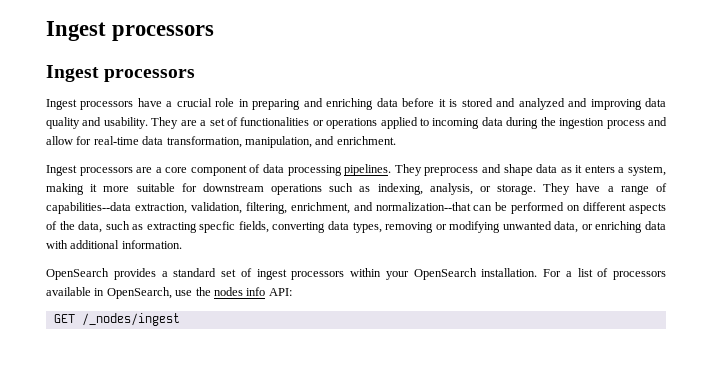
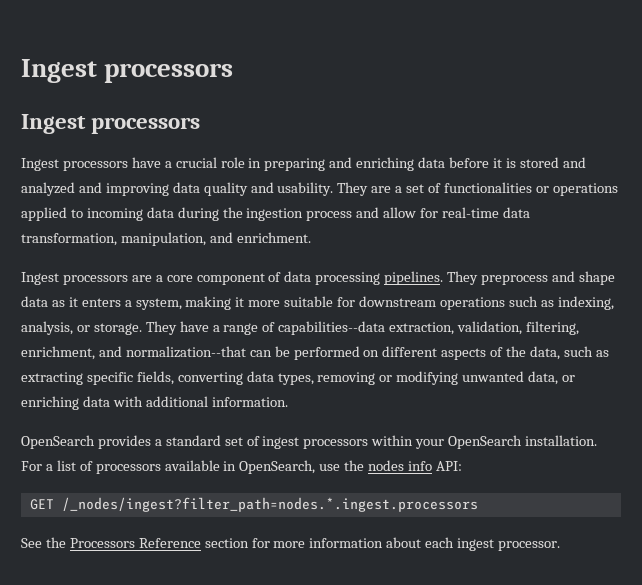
[199,221,236,233] specfic -> [86,372,133,385] specific
[81,313,180,326] /_nodes/ingest -> [61,497,478,512] [21,537,561,551] /_nodes/ingest?filter_path=nodes.*.ingest.processors // See the Processors Reference section for more information about each ingest processor.

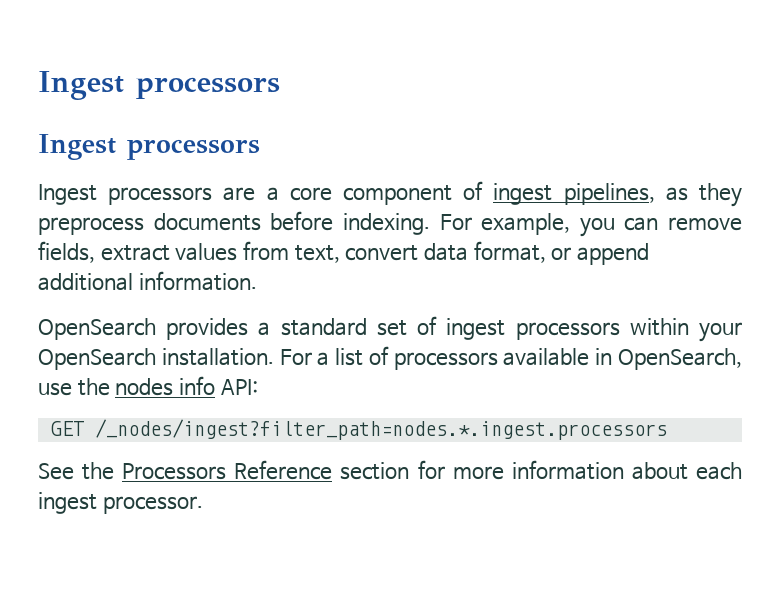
[21,59,234,83] [21,114,201,134] [21,157,586,171] [21,182,618,196] [21,207,530,221] [21,232,311,246] Ingest processors // Ingest processors // Ingest processors have a crucial role in preparing and enriching data before it is stored and analyzed and improving data quality and usability. They are a set of functionalities or operations applied to incoming data during the ingestion process and allow for real-time data transformation, manipulation, and enrichment. -> [38,71,280,100] [38,134,260,160] Ingest processors // Ingest processors
[284,271,615,285] [21,296,614,310] [21,321,580,335] [21,346,609,360] [21,371,576,385] [21,396,143,410] data processing pipelines. They preprocess and shape data as it enters a system, making it more suitable for downstream operations such as indexing, analysis, or storage. They have a range of capabilities--data extraction, validation, filtering, enrichment, and normalization--that can be performed on different aspects of the data, such as extracting specific fields, converting data types, removing or modifying unwanted data, or enriching data with -> [493,183,742,207] [38,211,743,237] [38,241,649,265] ingest pipelines, as they preprocess documents before indexing. For example, you can remove fields, extract values from text, convert data format, or append

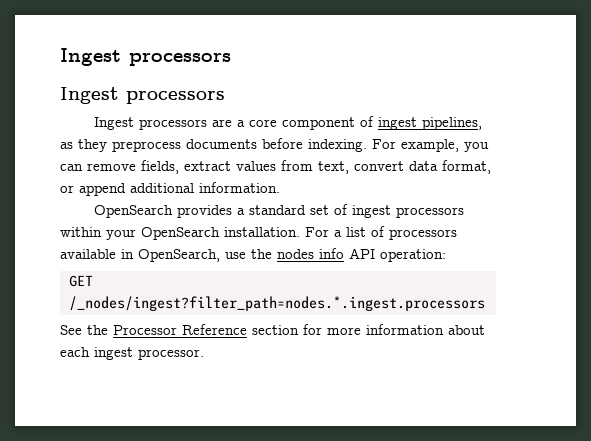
[220,379,258,395] API: -> [349,248,446,262] API operation:
[122,463,227,480] Processors -> [113,325,177,335] Processor

